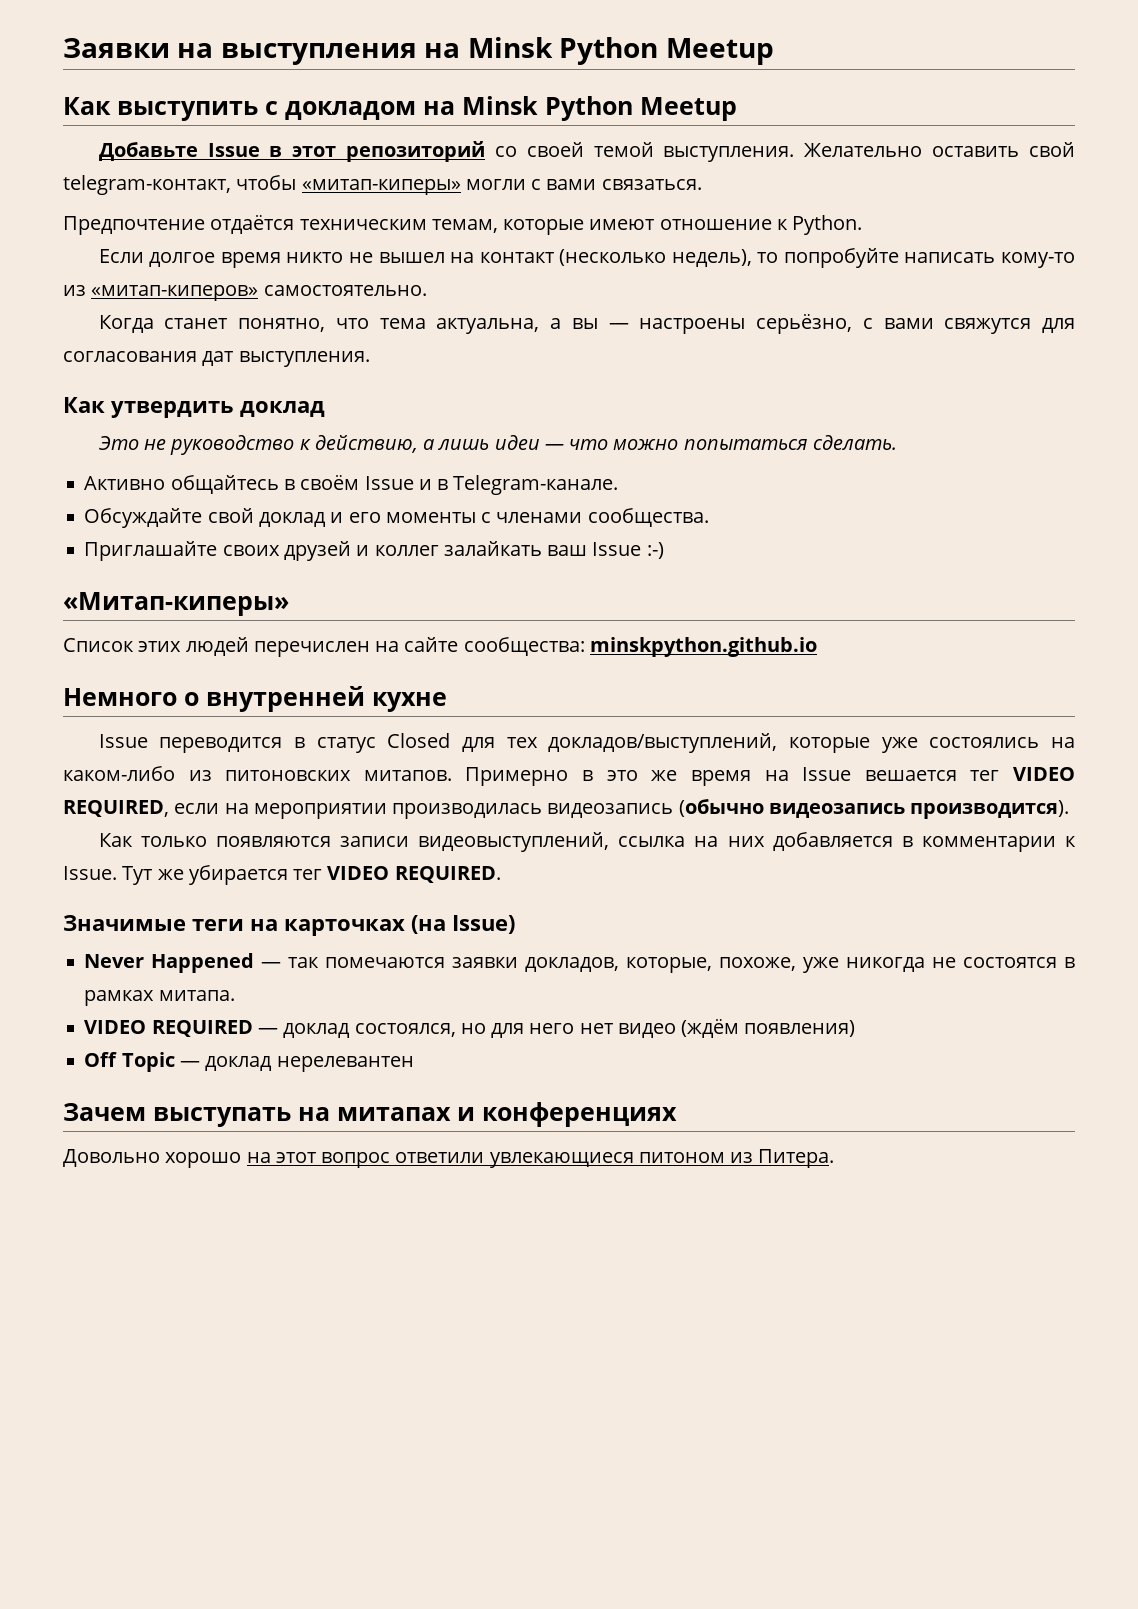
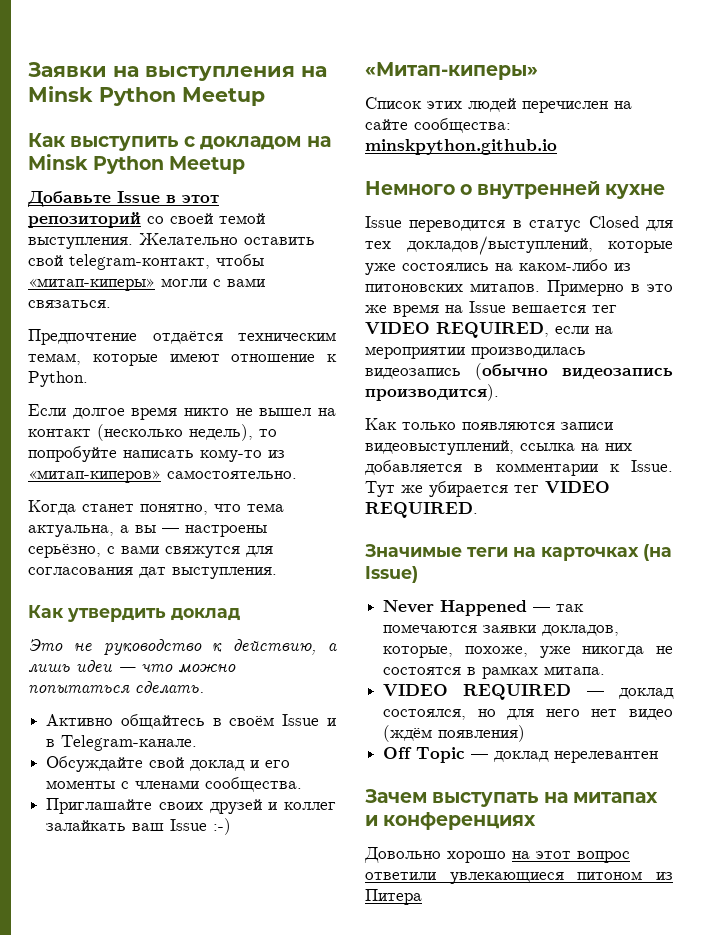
[758,1149,835,1168] Питера. -> [365,889,422,905] Питера

